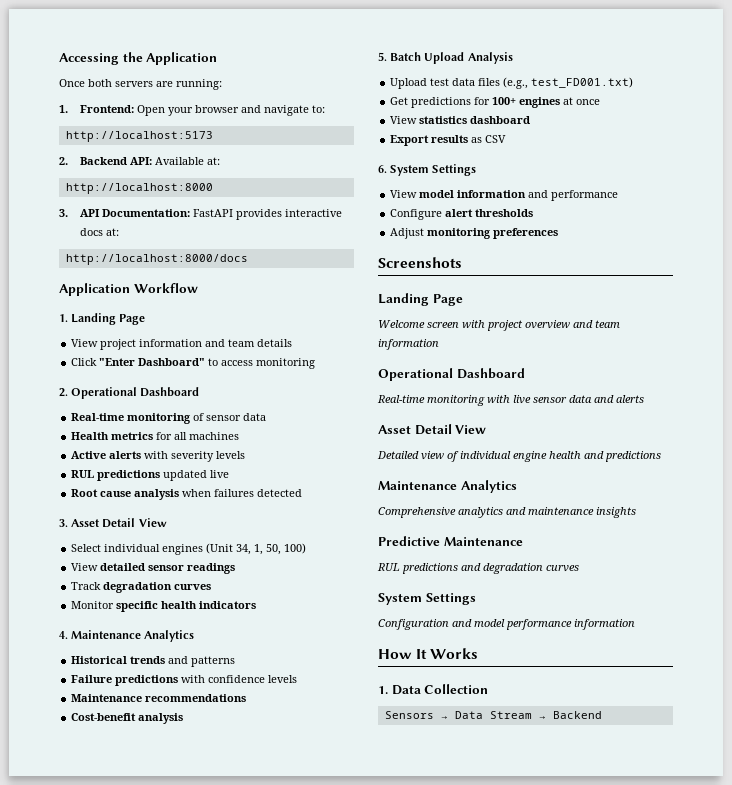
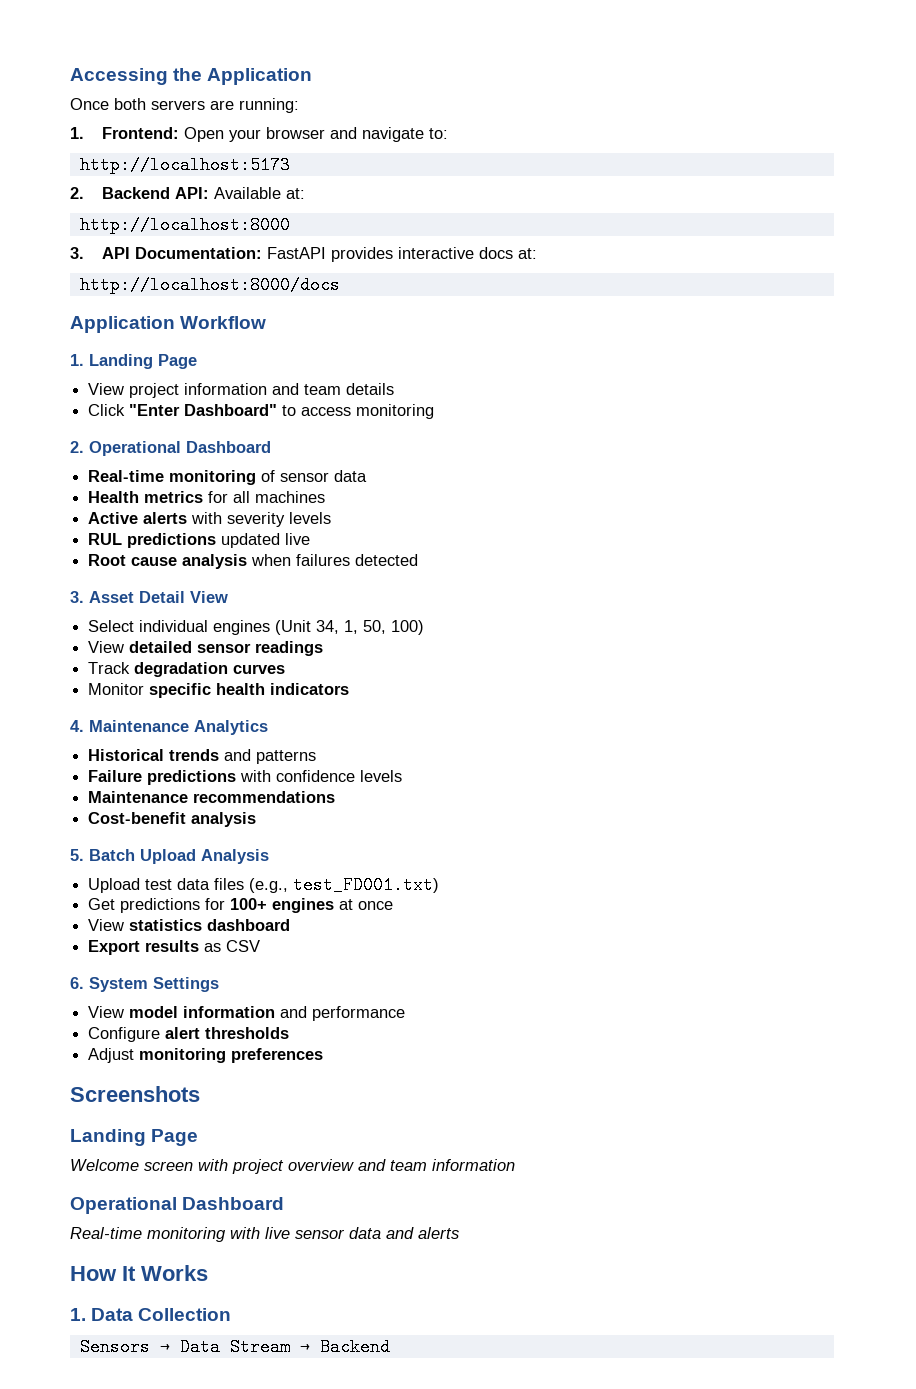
[378,424,487,435] [377,451,661,462] [378,480,517,493] [378,507,636,518] [378,536,523,546] [377,563,579,574] [378,593,476,605] [378,619,635,630] // Asset Detail View // Detailed view of individual engine health and predictions // Maintenance Analytics // Comprehensive analytics and maintenance insights // Predictive Maintenance // RUL predictions and degradation curves // System Settings // Configuration and model performance information -> (459, 1233) none

